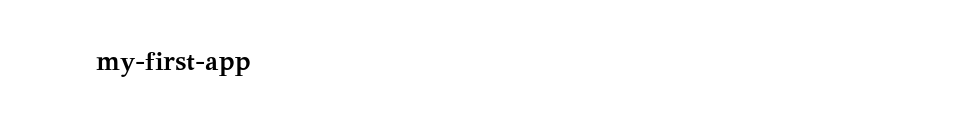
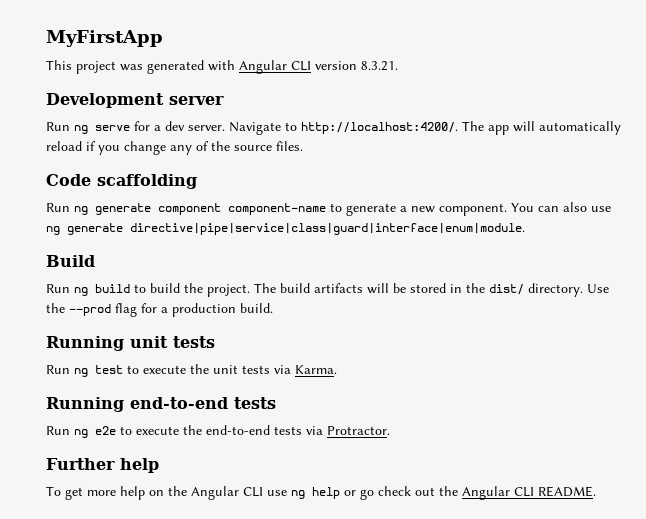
[96,52,251,77] my-first-app -> [46,30,163,47] [46,60,398,74] [46,93,224,108] [46,121,621,135] [46,141,303,155] [46,174,197,189] [46,202,611,216] [46,223,525,235] [46,255,95,267] [46,283,609,297] [46,303,273,317] [46,336,215,351] [46,364,337,377] [46,397,276,412] [46,425,390,438] [46,458,159,473] [46,486,596,500] MyFirstApp // This project was generated with Angular CLI version 8.3.21. // Development server // Run ng serve for a dev server. Navigate to http://localhost:4200/. The app will automatically reload if you change any of the source files. // Code scaffolding // Run ng generate component component-name to generate a new component. You can also use ng generate directive|pipe|service|class|guard|interface|enum|module. // Build // Run ng build to build the project. The build artifacts will be stored in the dist/ directory. Use the --prod flag for a production build. // Running unit tests // Run ng test to execute the unit tests via Karma. // Running end-to-end tests // Run ng e2e to execute the end-to-end tests via Protractor. // Further help // To get more help on the Angular CLI use ng help or go check out the Angular CLI README.

